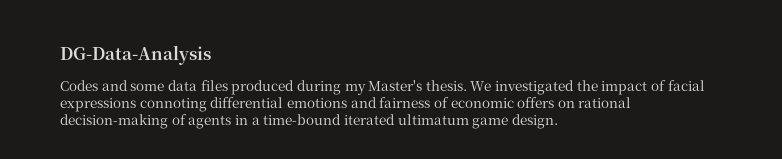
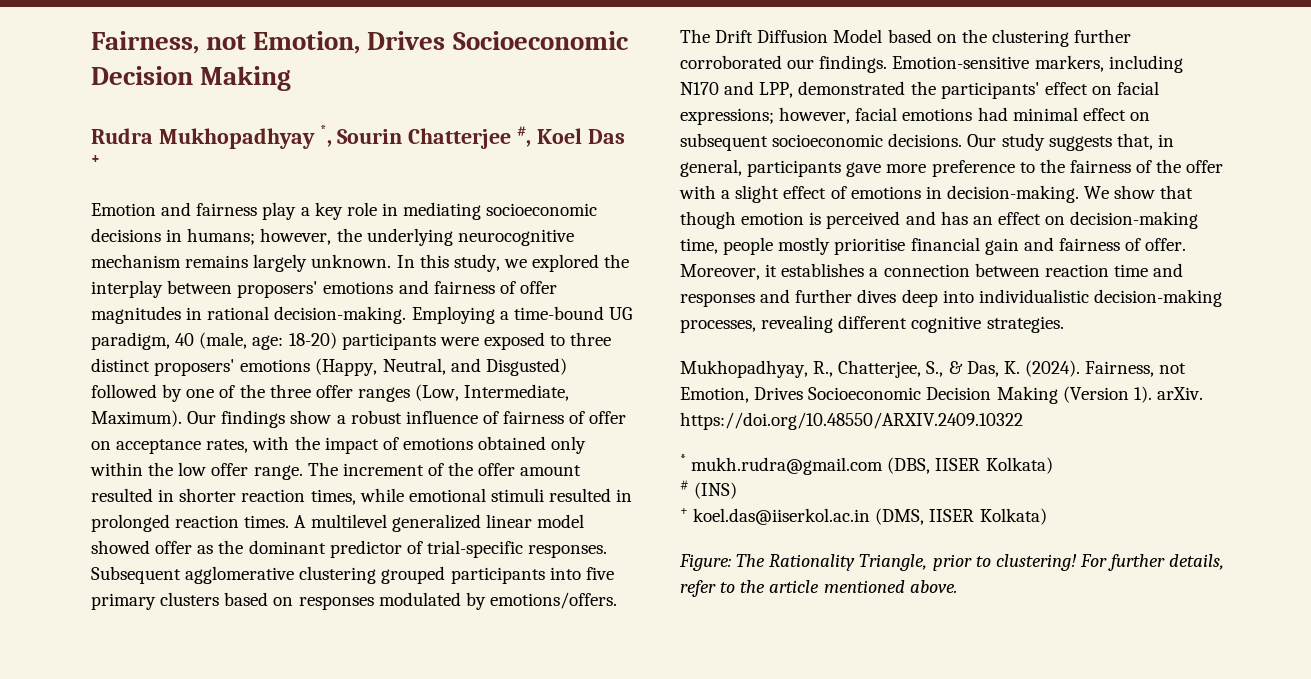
[60,45,211,65] [60,80,705,95] [60,97,632,112] [60,114,558,129] DG-Data-Analysis // Codes and some data files produced during my Master's thesis. We investigated the impact of facial expressions connoting differential emotions and fairness of economic offers on rational decision-making of agents in a time-bound iterated ultimatum game design. -> [91,31,629,54] [91,66,292,91] [91,125,625,149] [91,155,100,163] [91,202,598,220] [91,228,574,246] [91,254,630,272] [91,280,557,298] [91,306,632,324] [91,332,612,350] [91,358,567,376] [91,384,570,402] [91,410,627,428] [91,436,587,454] [90,462,582,480] [91,488,633,505] [91,514,584,532] [91,540,608,558] [91,566,614,584] [91,592,617,610] [680,29,1132,47] [680,55,1183,73] [680,81,1160,99] [680,107,1150,125] [680,133,1174,151] [680,159,1224,177] [679,185,1194,203] [680,211,1199,229] [680,237,1187,255] [680,263,1184,280] [680,289,1222,307] [680,315,1064,333] [680,360,1187,378] [680,386,1203,404] [680,412,1023,430] [680,454,1053,475] [680,480,738,499] [680,508,1047,525] [679,554,1225,571] [680,580,957,597] Fairness, not Emotion, Drives Socioeconomic Decision Making // Rudra Mukhopadhyay *, Sourin Chatterjee #, Koel Das + // Emotion and fairness play a key role in mediating socioeconomic decisions in humans; however, the underlying neurocognitive mechanism remains largely unknown. In this study, we explored the interplay between proposers' emotions and fairness of offer magnitudes in rational decision-making. Employing a time-bound UG paradigm, 40 (male, age: 18-20) participants were exposed to three distinct proposers' emotions (Happy, Neutral, and Disgusted) followed by one of the three offer ranges (Low, Intermediate, Maximum). Our findings show a robust influence of fairness of offer on acceptance rates, with the impact of emotions obtained only within the low offer range. The increment of the offer amount resulted in shorter reaction times, while emotional stimuli resulted in prolonged reaction times. A multilevel generalized linear model showed offer as the dominant predictor of trial-specific responses. Subsequent agglomerative clustering grouped participants into five primary clusters based on responses modulated by emotions/offers. The Drift Diffusion Model based on the clustering further corroborated our findings. Emotion-sensitive markers, including N170 and LPP, demonstrated the participants' effect on facial expressions; however, facial emotions had minimal effect on subsequent socioeconomic decisions. Our study suggests that, in general, participants gave more preference to the fairness of the offer with a slight effect of emotions in decision-making. We show that though emotion is perceived and has an effect on decision-making time, people mostly prioritise financial gain and fairness of offer. Moreover, it establishes a connection between reaction time and responses and further dives deep into individualistic decision-making processes, revealing different cognitive strategies. // Mukhopadhyay, R., Chatterjee, S., & Das, K. (2024). Fairness, not Emotion, Drives Socioeconomic Decision Making (Version 1). arXiv. https://doi.org/10.48550/ARXIV.2409.10322 // * mukh.rudra@gmail.com (DBS, IISER Kolkata) // # (INS) // + koel.das@iiserkol.ac.in (DMS, IISER Kolkata) // Figure: The Rationality Triangle, prior to clustering! For further details, refer to the article mentioned above.

